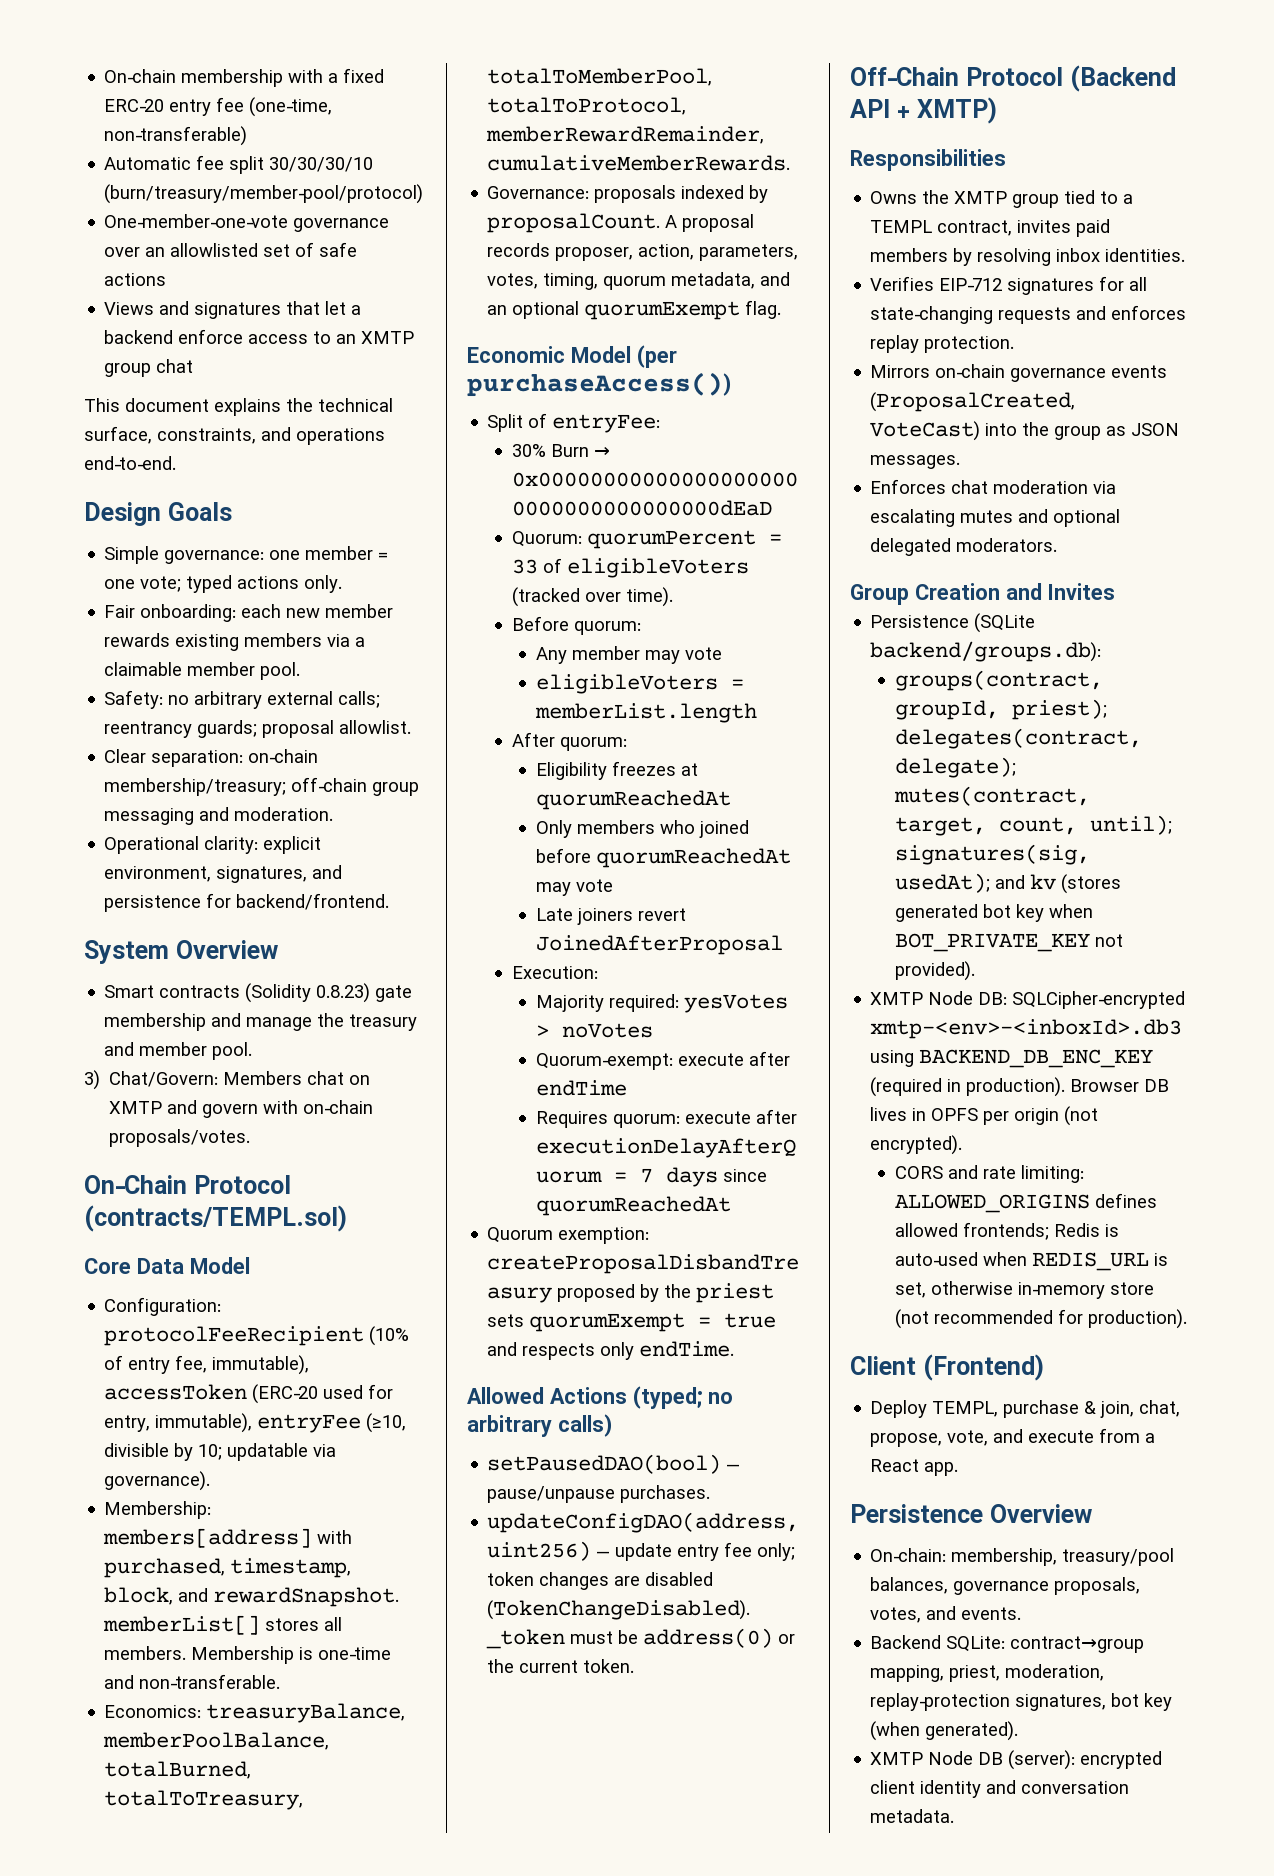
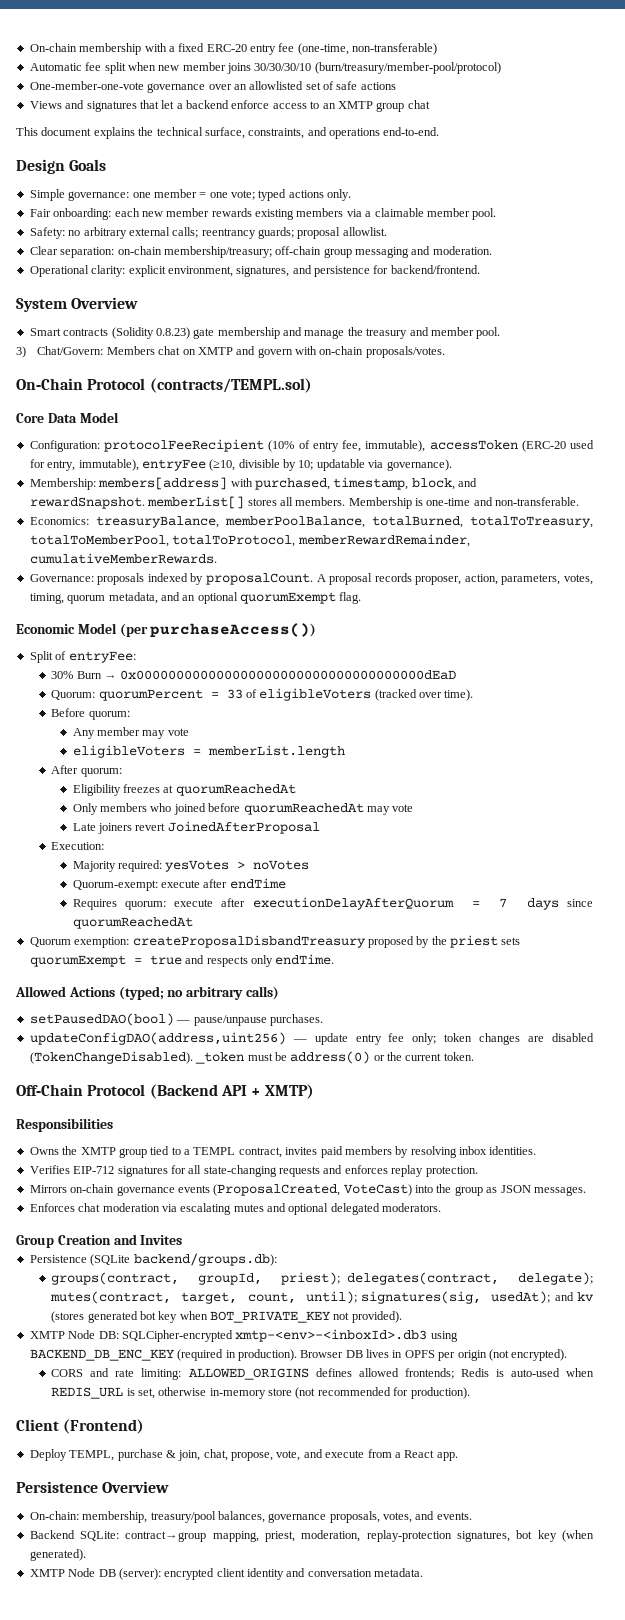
(265, 165) none -> [127,62,251,74] when new member joins

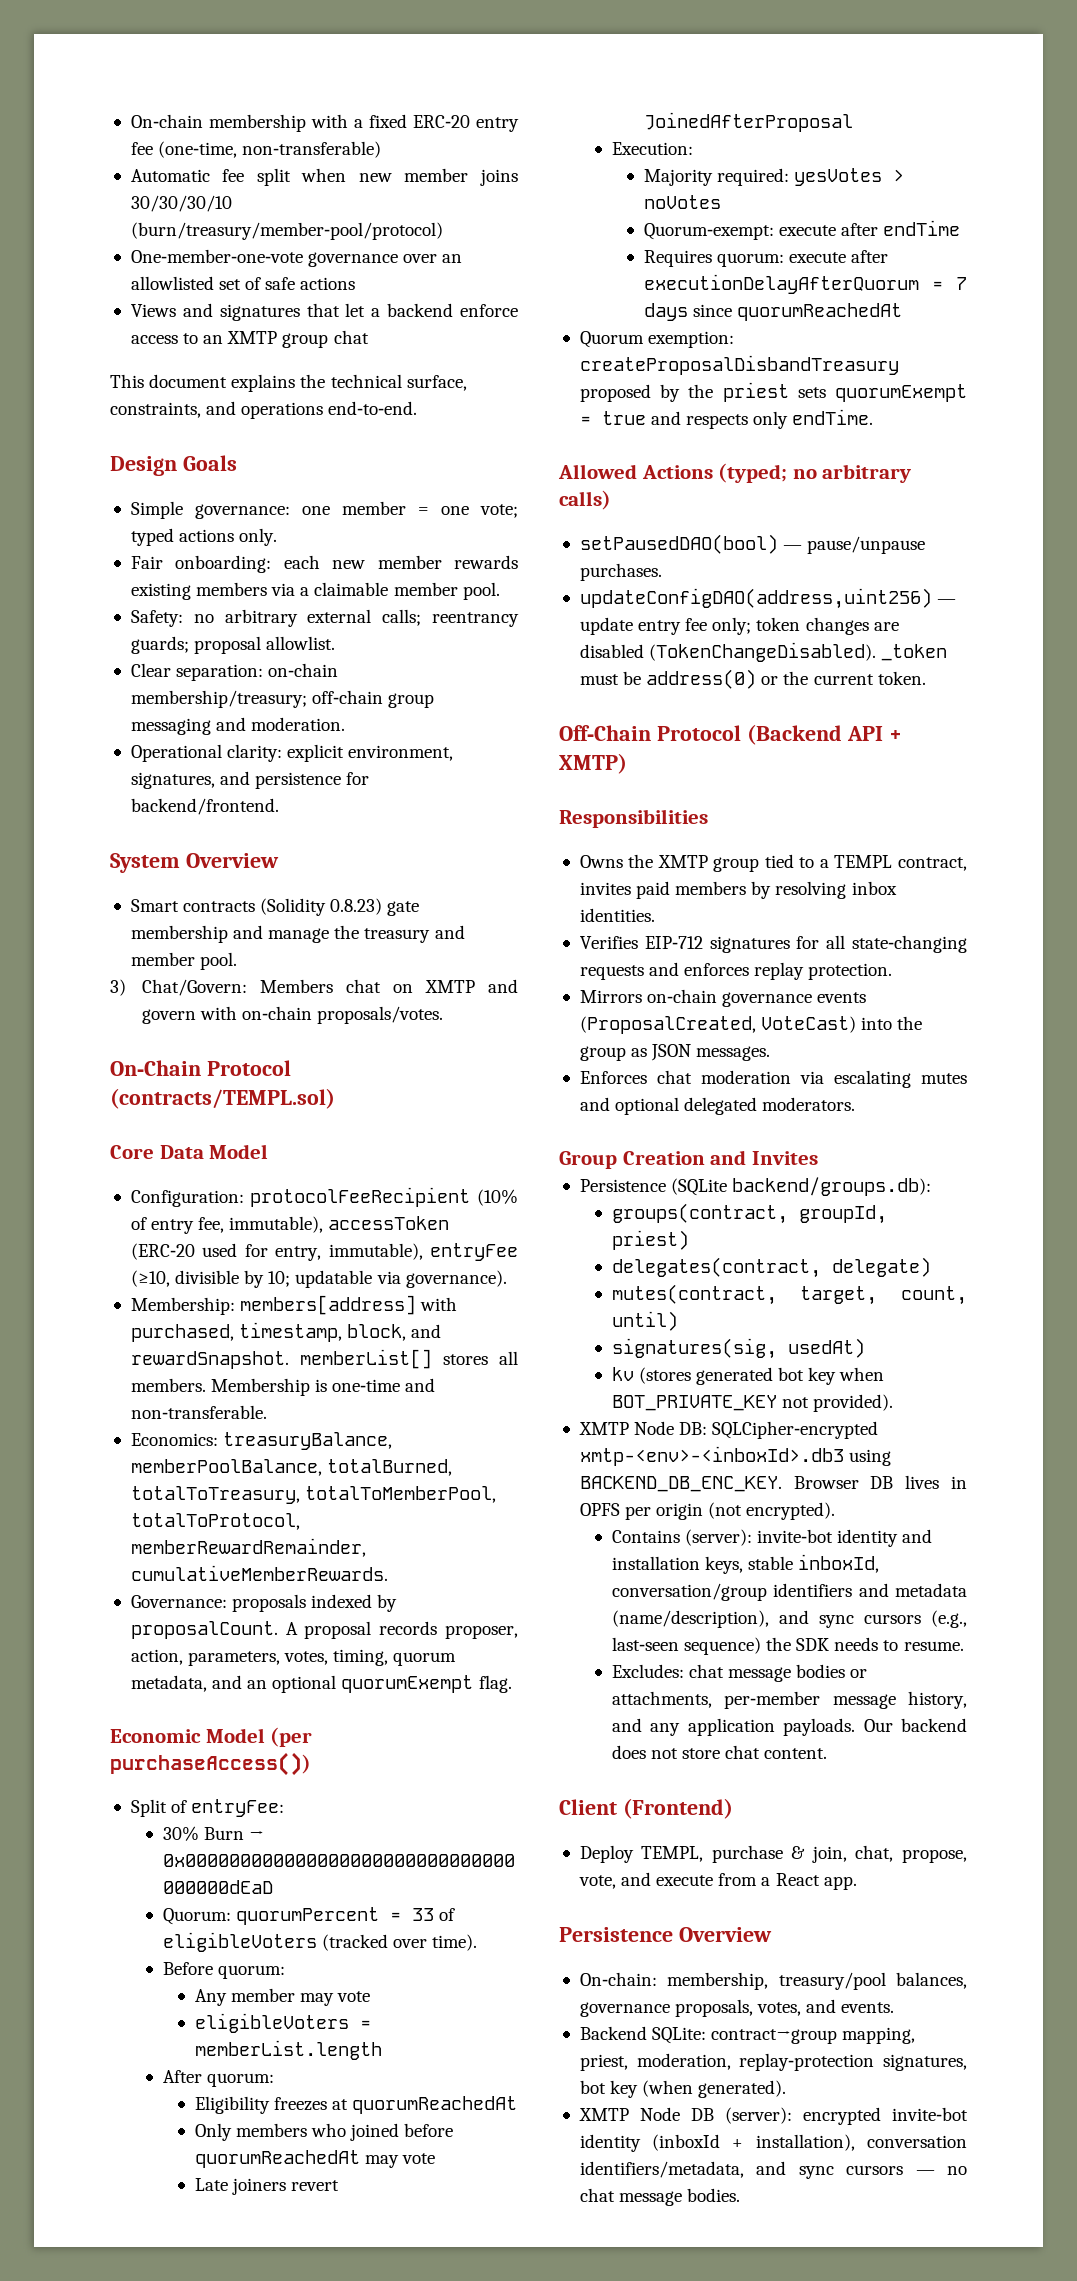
[280,1272,593,1285] [50,1291,574,1304] priest); delegates(contract, delegate); mutes(contract, target, count, until); signatures(sig, usedAt); and -> [611,1230,689,1250] [611,1257,931,1278] [611,1284,967,1305] [611,1311,678,1331] [611,1338,865,1359] priest) // delegates(contract, delegate) // mutes(contract, target, count, until) // signatures(sig, usedAt) //
[29,1349,297,1361] BACKEND_DB_ENC_KEY (required in production). -> [579,1476,782,1492] BACKEND_DB_ENC_KEY.
[51,1368,594,1380] [51,1387,470,1399] CORS and rate limiting: ALLOWED_ORIGINS defines allowed frontends; Redis is auto‑used when REDIS_URL is set, otherwise in‑memory store (not recommended for production). -> [611,1529,933,1547] [611,1554,880,1574] [611,1583,967,1601] [611,1610,967,1628] [611,1637,964,1655] [611,1664,868,1682] [611,1691,967,1709] [611,1718,967,1736] [611,1745,828,1759] Contains (server): invite‑bot identity and installation keys, stable inboxId, conversation/group identifiers and metadata (name/description), and sync cursors (e.g., last‑seen sequence) the SDK needs to resume. // Excludes: chat message bodies or attachments, per‑member message history, and any application payloads. Our backend does not store chat content.
[216,1568,424,1580] client identity and conversation metadata. -> [892,2107,968,2121] [579,2134,967,2152] [579,2161,967,2179] [579,2188,741,2206] invite‑bot identity (inboxId + installation), conversation identifiers/metadata, and sync cursors — no chat message bodies.

